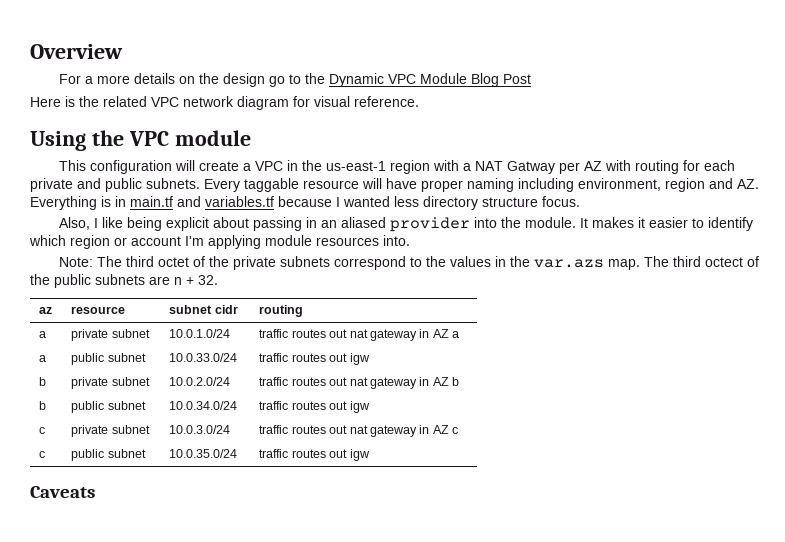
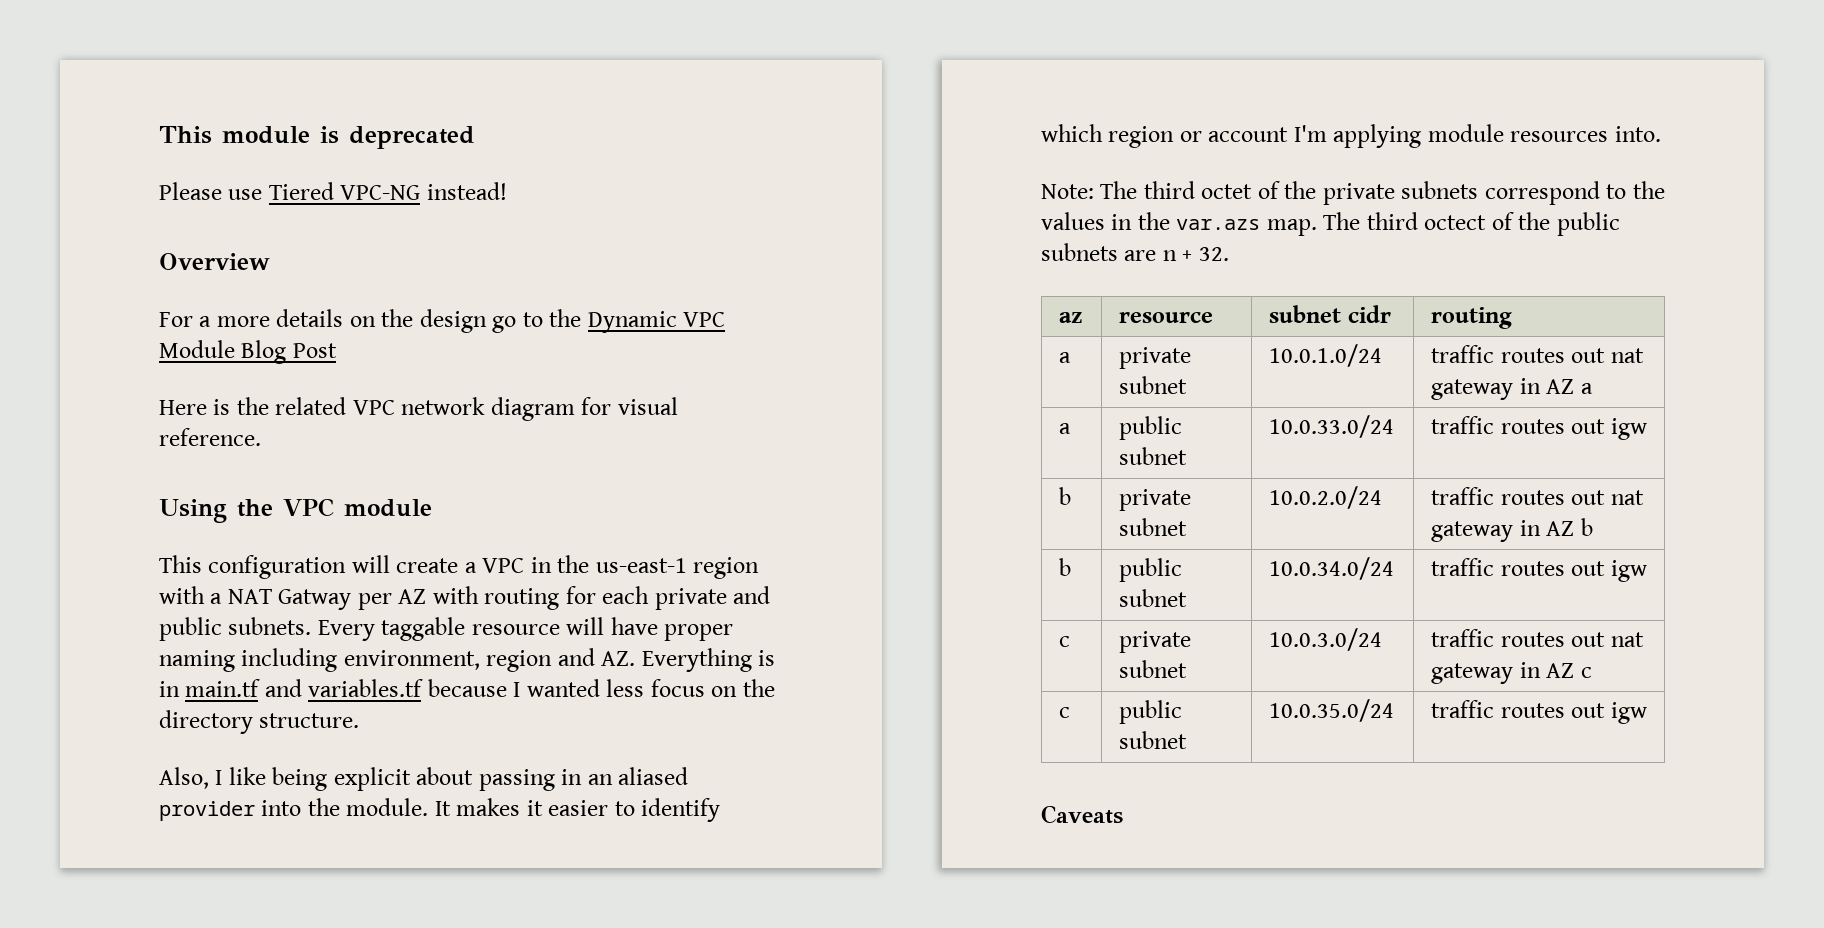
(30, 51) none -> [159,126,475,149] [159,182,507,200] This module is deprecated // Please use Tiered VPC-NG instead! //
[423,196,580,210] directory structure focus. -> [650,679,775,697] [159,710,360,734] focus on the directory structure.

